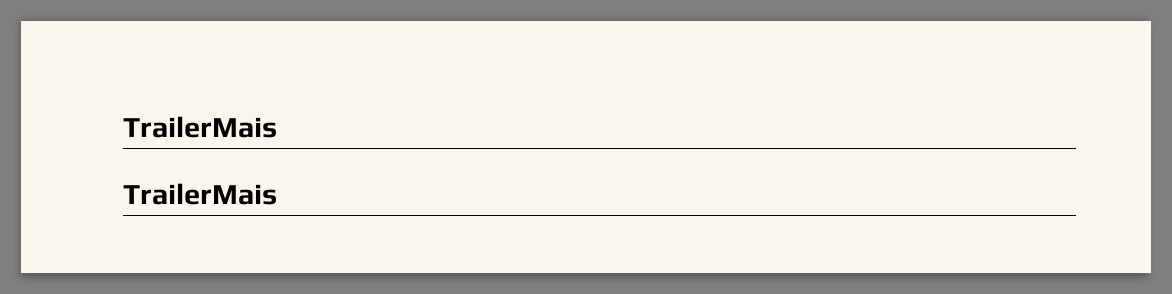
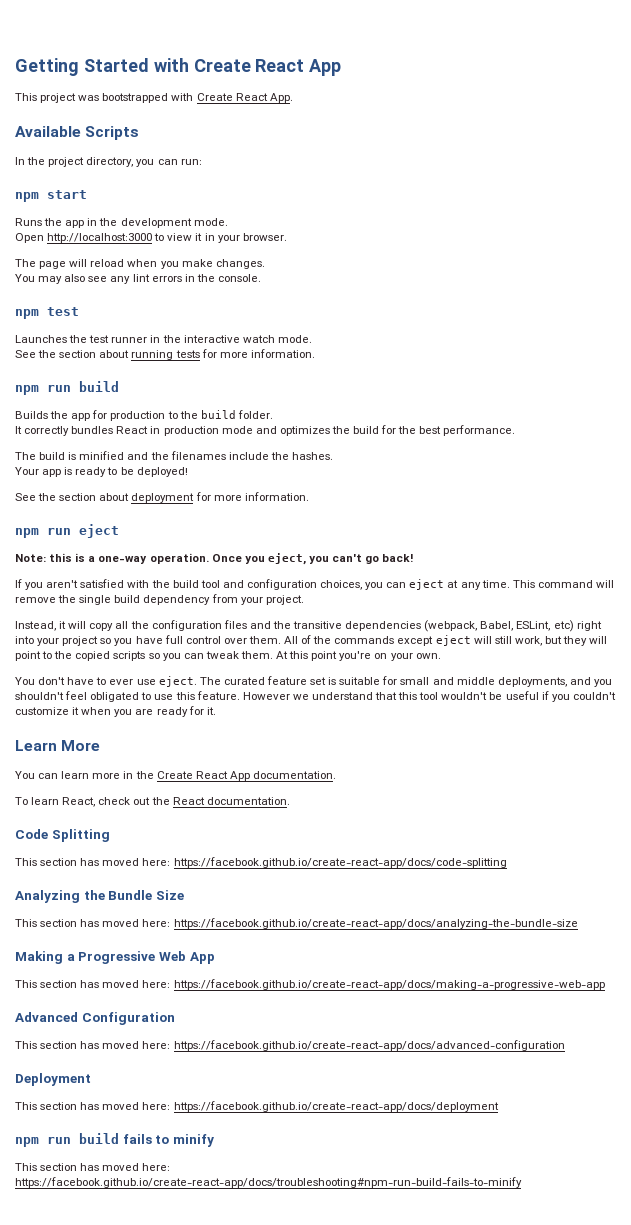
[123,116,277,138] [123,183,277,205] TrailerMais // TrailerMais -> [15,58,342,76] [15,93,293,103] [15,126,140,140] [15,157,202,167] [15,190,87,202] [15,218,228,228] [15,233,287,243] [15,259,265,269] [15,274,261,284] [15,307,79,319] [15,335,312,343] [15,349,315,360] [15,381,119,395] [15,410,273,421] [15,425,516,436] [15,451,333,460] [15,467,188,477] [15,492,309,503] [15,524,119,538] [15,553,415,565] [15,579,614,590] [15,594,304,605] [15,620,602,632] [15,635,608,646] [15,651,441,661] [15,676,612,687] [15,691,616,702] [15,706,216,717] [15,740,101,751] [15,771,336,781] [15,797,290,807] [15,829,110,842] [15,857,507,868] [15,890,184,903] [15,918,578,929] [15,951,215,964] [15,979,605,990] [15,1012,175,1025] [15,1040,565,1051] [15,1073,91,1086] [15,1101,499,1112] [15,1133,214,1147] [15,1163,171,1171] [15,1177,522,1188] Getting Started with Create React App // This project was bootstrapped with Create React App. // Available Scripts // In the project directory, you can run: // npm start // Runs the app in the development mode. // Open http://localhost:3000 to view it in your browser. // The page will reload when you make changes. // You may also see any lint errors in the console. // npm test // Launches the test runner in the interactive watch mode. // See the section about running tests for more information. // npm run build // Builds the app for production to the build folder. // It correctly bundles React in production mode and optimizes the build for the best performance. // The build is minified and the filenames include the hashes. // Your app is ready to be deployed! // See the section about deployment for more information. // npm run eject // Note: this is a one-way operation. Once you eject, you can't go back! // If you aren't satisfied with the build tool and configuration choices, you can eject at any time. This command will remove the single build dependency from your project. // Instead, it will copy all the configuration files and the transitive dependencies (webpack, Babel, ESLint, etc) right into your project so you have full control over them. All of the commands except eject will still work, but they will point to the copied scripts so you can tweak them. At this point you're on your own. // You don't have to ever use eject. The curated feature set is suitable for small and middle deployments, and you shouldn't feel obligated to use this feature. However we understand that this tool wouldn't be useful if you couldn't customize it when you are ready for it. // Learn More // You can learn more in the Create React App documentation. // To learn React, check out the React documentation. // Code Splitting // This section has moved here: https://facebook.github.io/create-react-app/docs/code-splitting // Analyzing the Bundle Size // This section has moved here: https://facebook.github.io/create-react-app/docs/analyzing-the-bundle-size // Making a Progressive Web App // This section has moved here: https://facebook.github.io/create-react-app/docs/making-a-progressive-web-app // Advanced Configuration // This section has moved here: https://facebook.github.io/create-react-app/docs/advanced-configuration // Deployment // This section has moved here: https://facebook.github.io/create-react-app/docs/deployment // npm run build fails to minify // This section has moved here: https://facebook.github.io/create-react-app/docs/troubleshooting#npm-run-build-fails-to-minify

